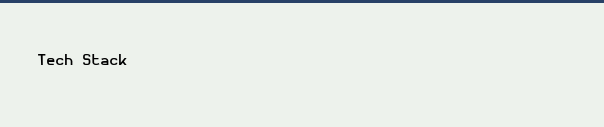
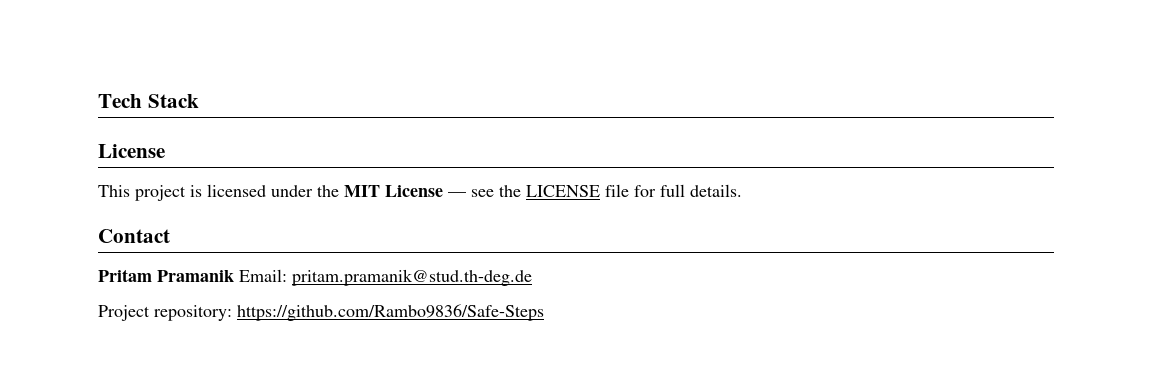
(127, 59) none -> [98,144,165,158] [98,184,742,201] [98,229,170,243] [98,269,532,286] [98,304,544,321] // License // This project is licensed under the MIT License — see the LICENSE file for full details. // Contact // Pritam Pramanik Email: pritam.pramanik@stud.th-deg.de // Project repository: https://github.com/Rambo9836/Safe-Steps

